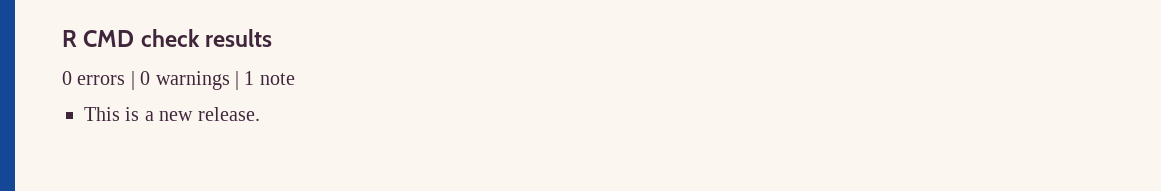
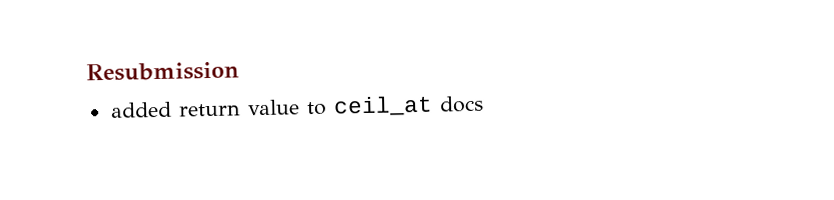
[62,29,273,47] [62,71,295,90] [84,107,260,121] R CMD check results // 0 errors | 0 warnings | 1 note // This is a new release. -> [86,61,240,82] [109,95,484,118] Resubmission // added return value to ceil_at docs

